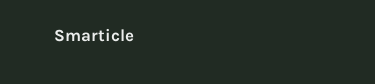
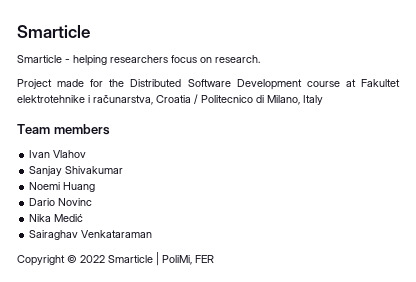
[54,28,134,42] Smarticle -> [17,25,90,38] [17,55,260,66] [17,79,400,90] [17,94,323,105] [17,124,110,135] [29,150,87,158] [29,166,124,176] [29,182,96,192] [29,198,93,206] [29,214,84,222] [29,230,153,240] [17,252,214,266] Smarticle // Smarticle - helping researchers focus on research. // Project made for the Distributed Software Development course at Fakultet elektrotehnike i računarstva, Croatia / Politecnico di Milano, Italy // Team members // Ivan Vlahov // Sanjay Shivakumar // Noemi Huang // Dario Novinc // Nika Medić // Sairaghav Venkataraman // Copyright © 2022 Smarticle | PoliMi, FER

